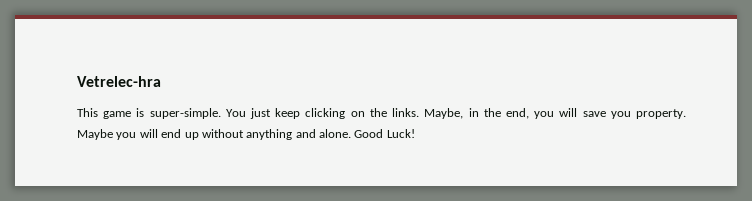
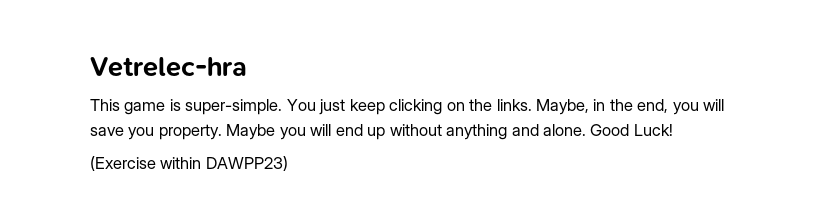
(415, 133) none -> [90,156,288,171] // (Exercise within DAWPP23)

